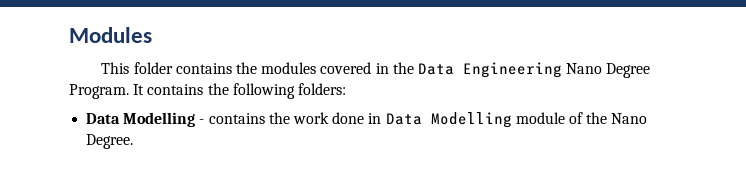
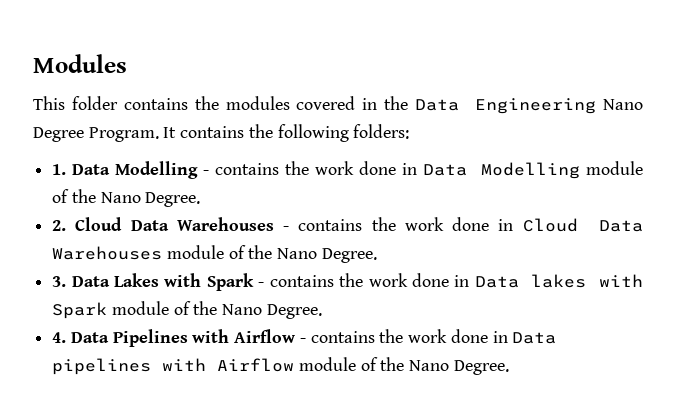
(346, 89) none -> [52,164,67,175] 1.
(134, 141) none -> [52,217,643,232] [52,245,377,263] [52,273,643,291] [52,301,322,319] [52,329,557,347] [52,357,509,375] // 2. Cloud Data Warehouses - contains the work done in Cloud Data Warehouses module of the Nano Degree. // 3. Data Lakes with Spark - contains the work done in Data lakes with Spark module of the Nano Degree. // 4. Data Pipelines with Airflow - contains the work done in Data pipelines with Airflow module of the Nano Degree.

